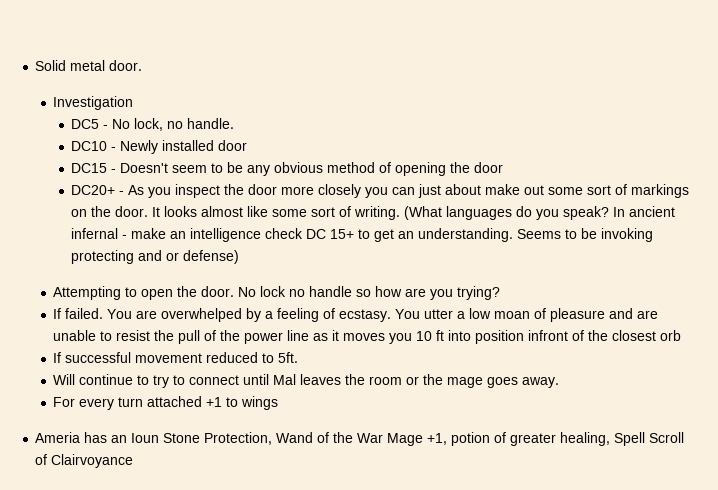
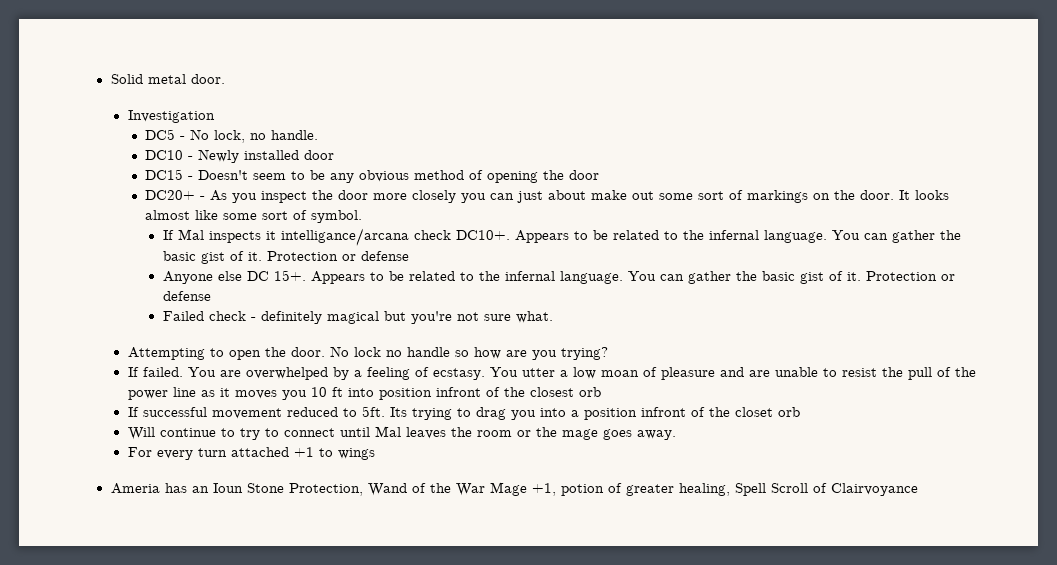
[354,206,676,220] [71,228,654,242] [71,250,240,264] writing. (What languages do you speak? In ancient infernal - make an intelligence check DC 15+ to get an understanding. Seems to be invoking protecting and or defense) -> [311,210,363,223] [162,228,961,246] [162,251,409,264] [162,270,955,284] [162,291,211,301] [162,311,553,324] symbol. // If Mal inspects it intelligance/arcana check DC10+. Appears to be related to the infernal language. You can gather the basic gist of it. Protection or defense // Anyone else DC 15+. Appears to be related to the infernal language. You can gather the basic gist of it. Protection or defense // Failed check - definitely magical but you're not sure what.
(299, 357) none -> [389,407,800,420] Its trying to drag you into a position infront of the closet orb

